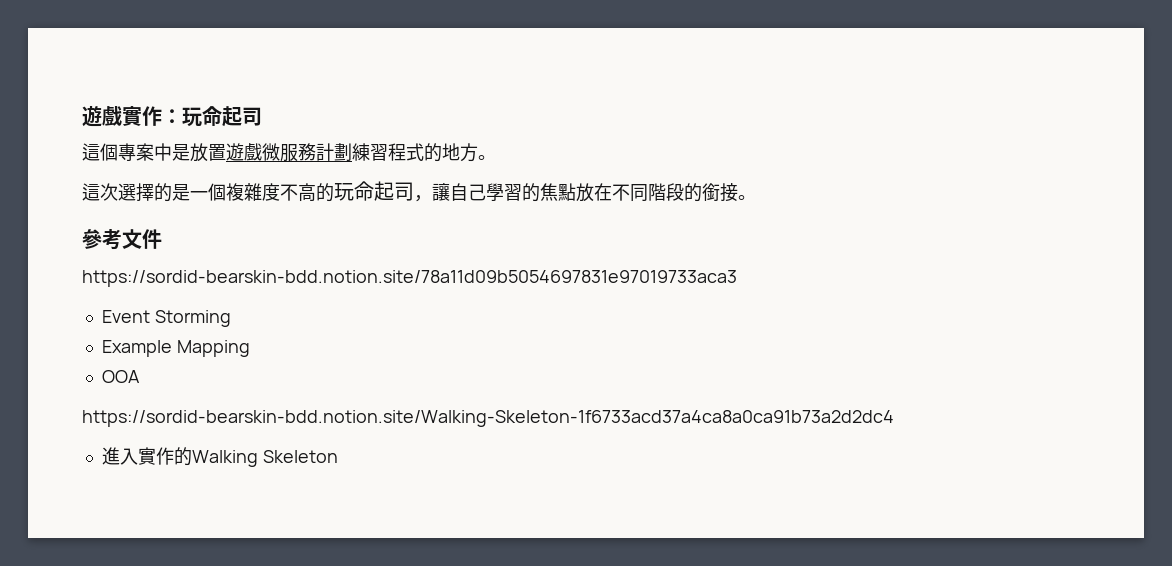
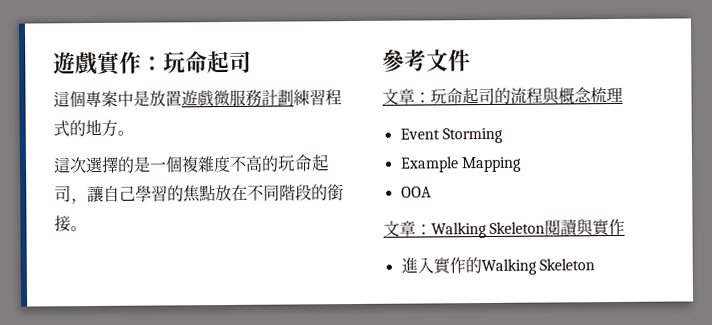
[82,270,737,287] https://sordid-bearskin-bdd.notion.site/78a11d09b5054697831e97019733aca3 -> [382,86,623,105] 文章：玩命起司的流程與概念梳理
[82,410,894,427] https://sordid-bearskin-bdd.notion.site/Walking-Skeleton-1f6733acd37a4ca8a0ca91b73a2d2dc4 -> [383,218,626,239] 文章：Walking Skeleton閱讀與實作

